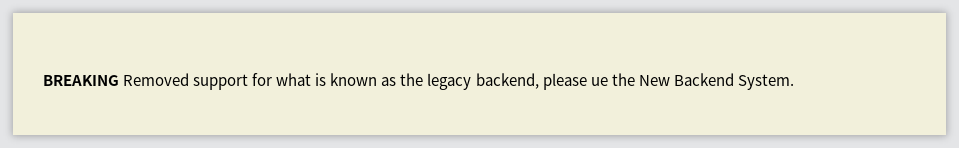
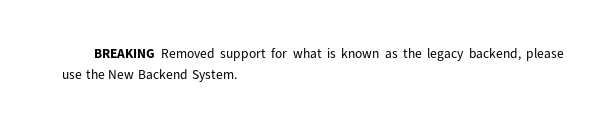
[590,77,608,86] ue -> [62,72,82,79] use

